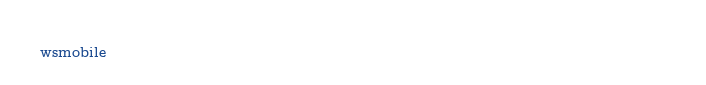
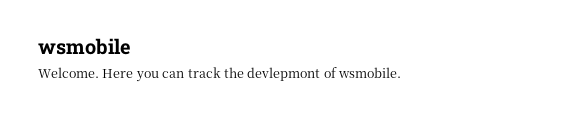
(106, 52) none -> [38,67,401,82] // Welcome. Here you can track the devlepmont of wsmobile.

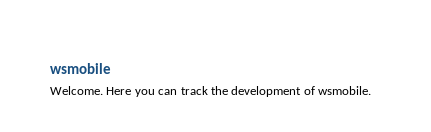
[247,67,321,81] devlepmont -> [231,86,302,97] development

